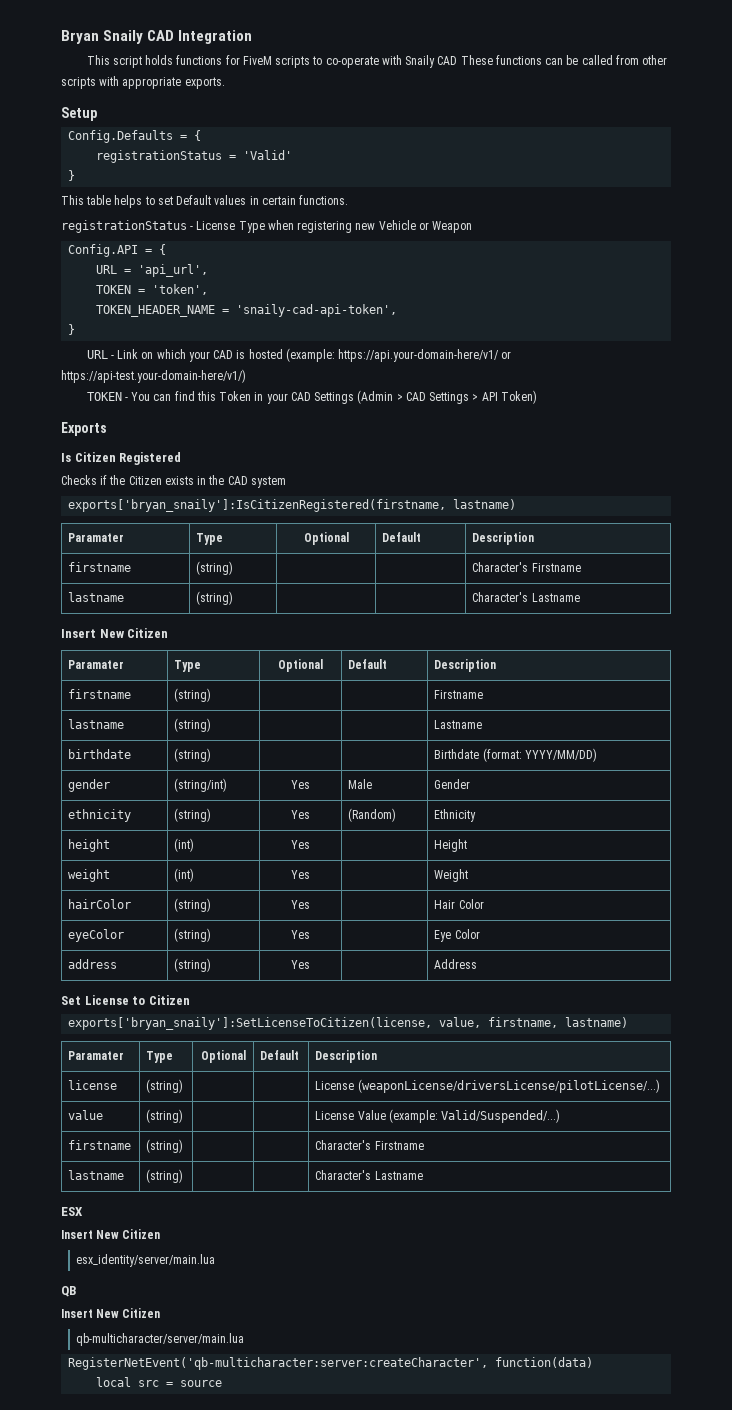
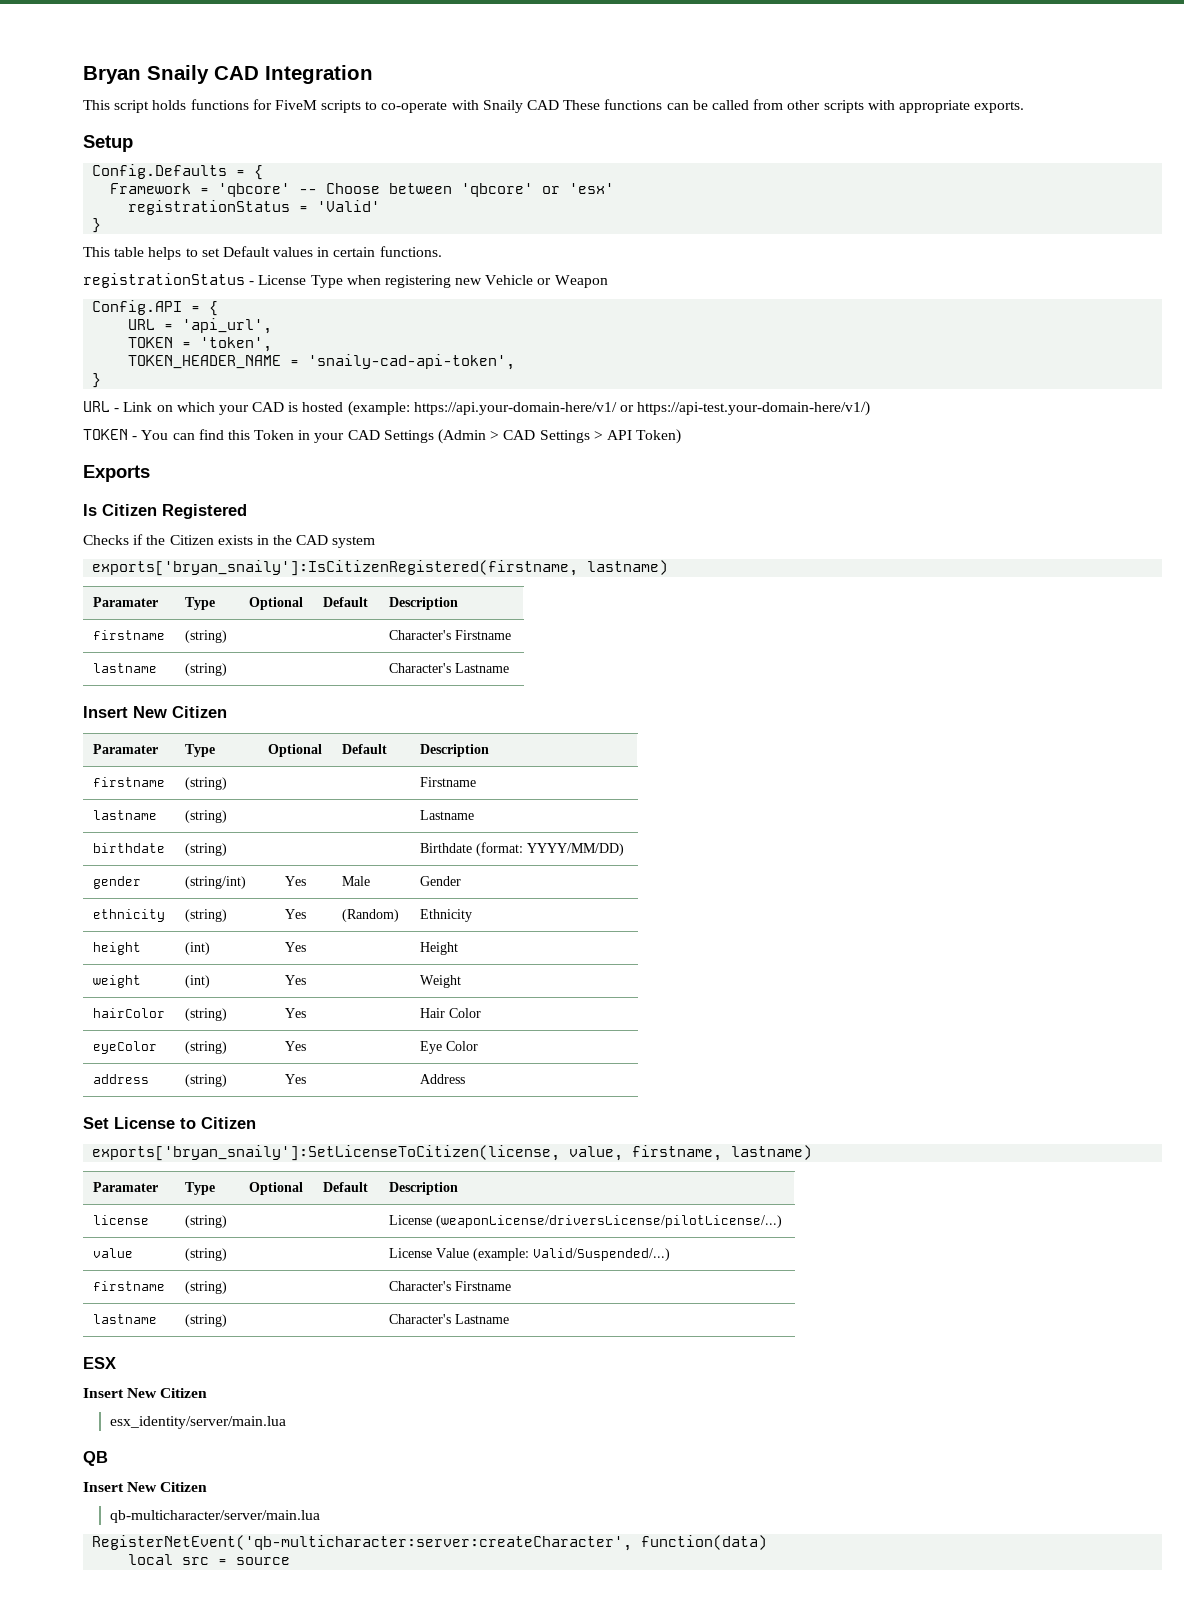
(202, 135) none -> [110,183,615,197] // Framework = 'qbcore' -- Choose between 'qbcore' or 'esx'

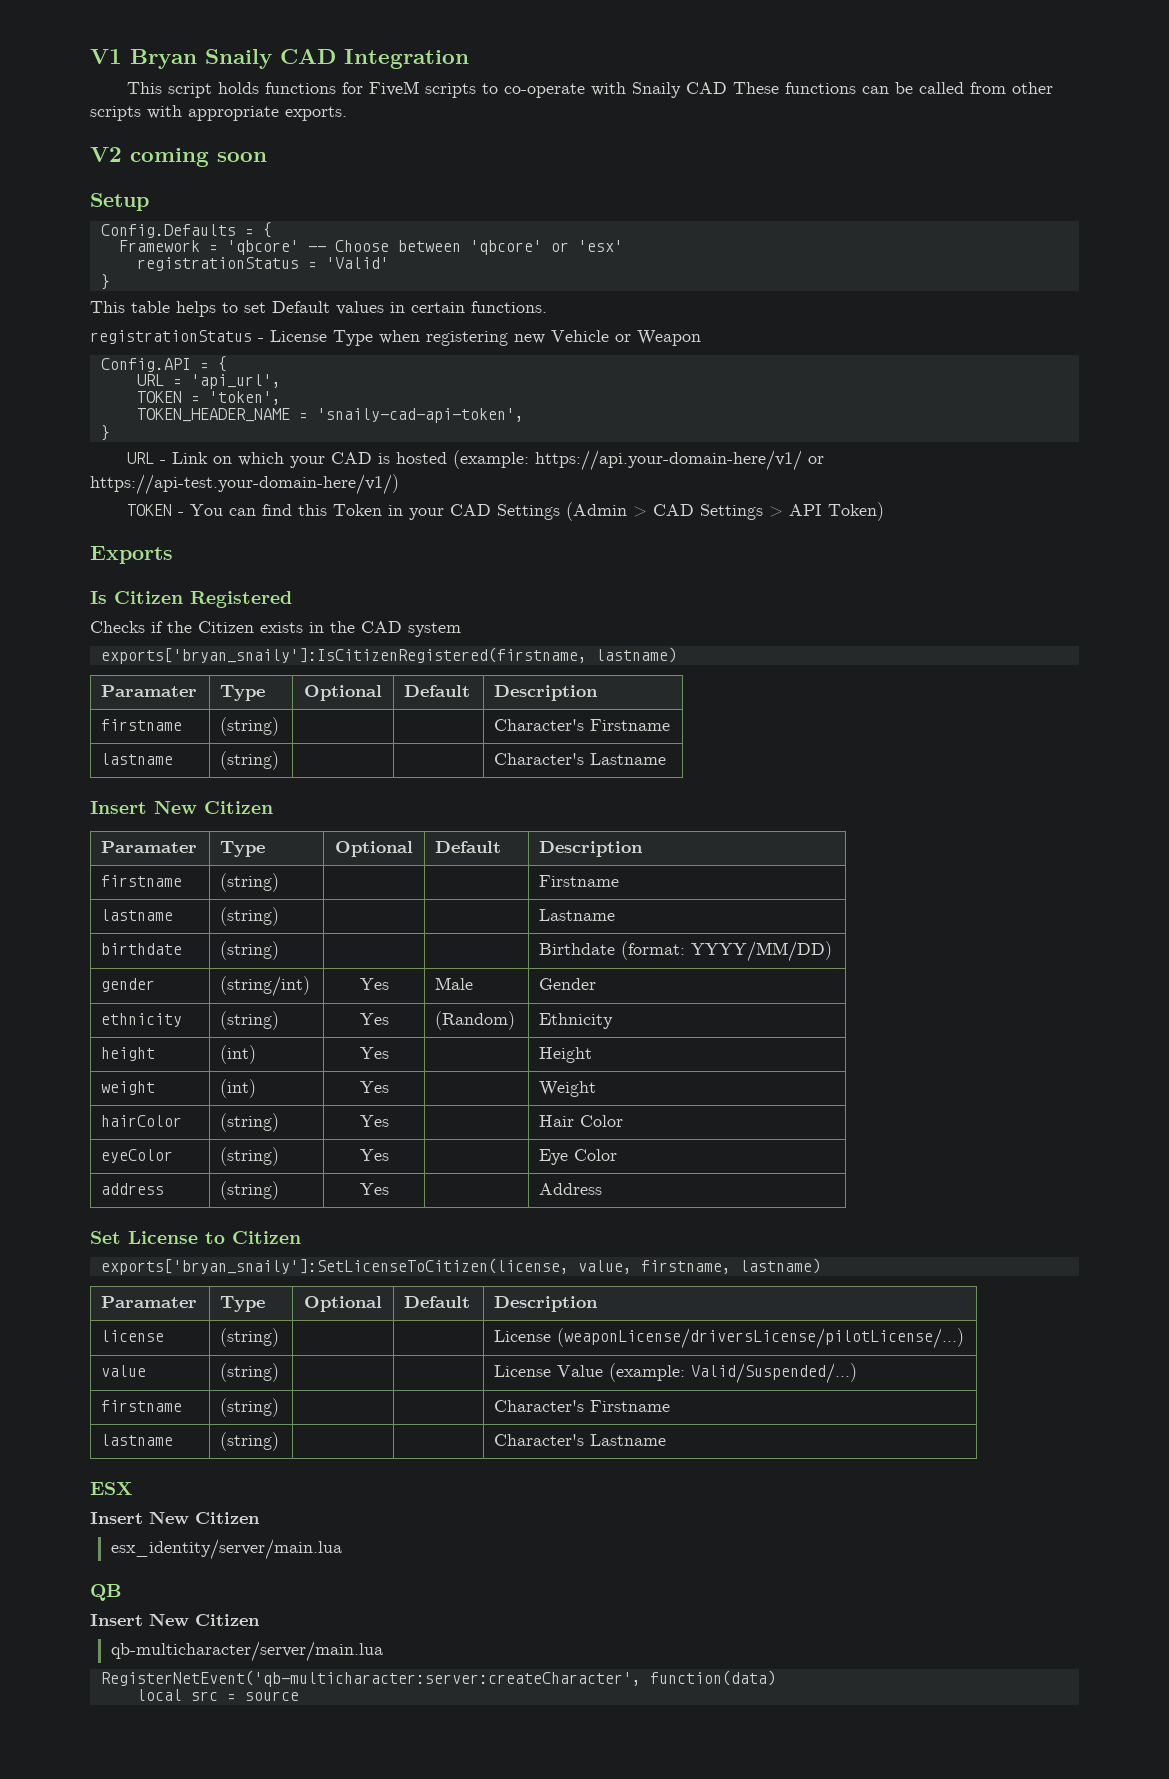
(83, 75) none -> [90,49,122,64] V1
(1025, 107) none -> [90,147,267,167] // V2 coming soon

